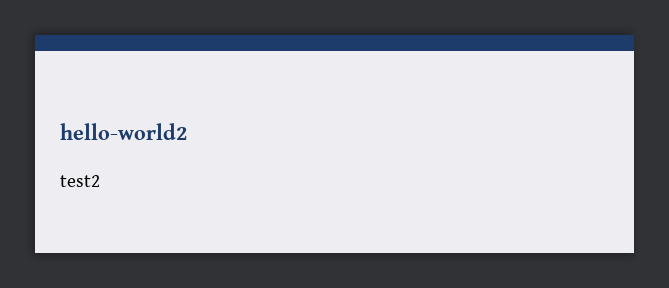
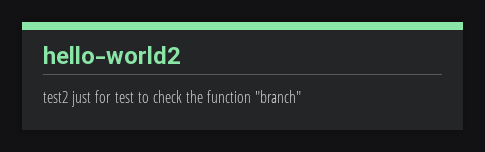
(100, 181) none -> [71,90,302,107] just for test to check the function "branch"

